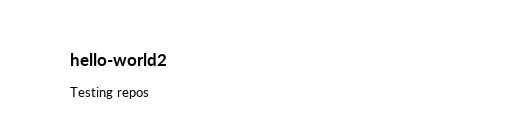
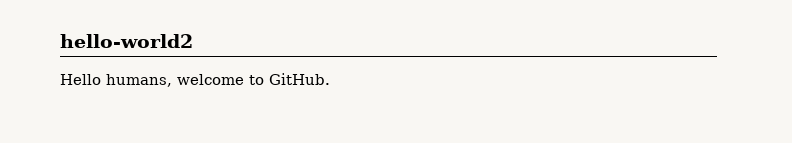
[70,87,149,99] Testing repos -> [60,73,330,87] Hello humans, welcome to GitHub.

